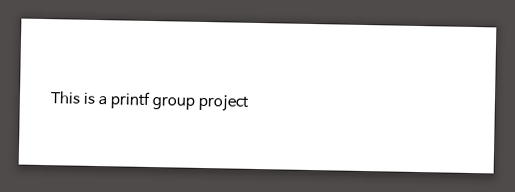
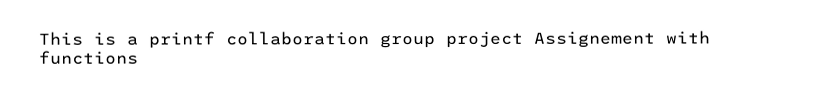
(151, 100) none -> [225,31,369,46] collaboration
(250, 102) none -> [533,30,710,48] [39,50,139,65] Assignement with functions

